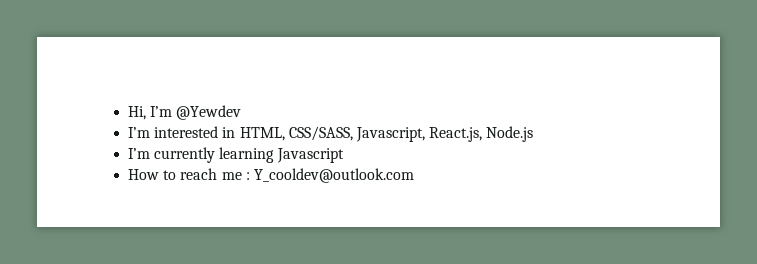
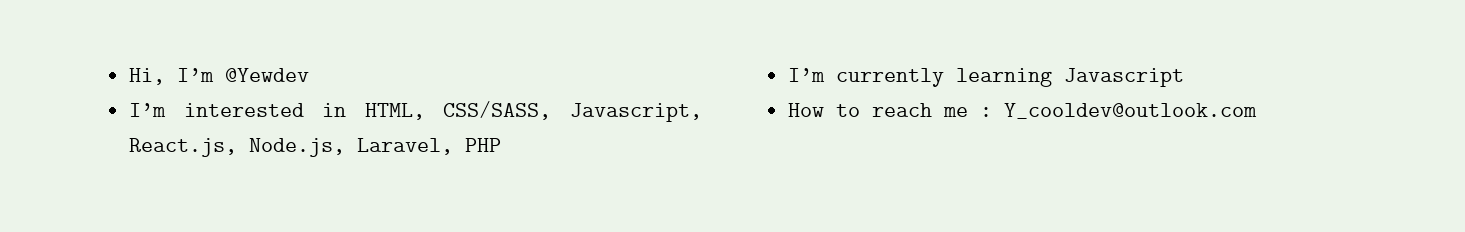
[486,126,534,142] Node.js -> [249,138,502,157] Node.js, Laravel, PHP

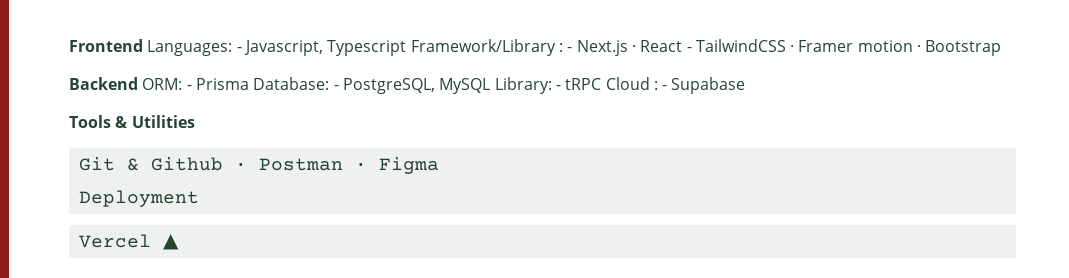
[129,68,310,85] [129,101,702,122] [129,138,502,157] [788,68,1185,87] [788,103,1258,119] Hi, I’m @Yewdev // I’m interested in HTML, CSS/SASS, Javascript, React.js, Node.js, Laravel, PHP // I’m currently learning Javascript // How to reach me : Y_cooldev@outlook.com -> [69,39,1002,56] [69,77,746,94] [69,115,195,128] [78,157,439,174] [78,190,199,207] [78,234,179,250] Frontend Languages: - Javascript, Typescript Framework/Library : - Next.js · React - TailwindCSS · Framer motion · Bootstrap // Backend ORM: - Prisma Database: - PostgreSQL, MySQL Library: - tRPC Cloud : - Supabase // Tools & Utilities // Git & Github · Postman · Figma // Deployment // Vercel ▲

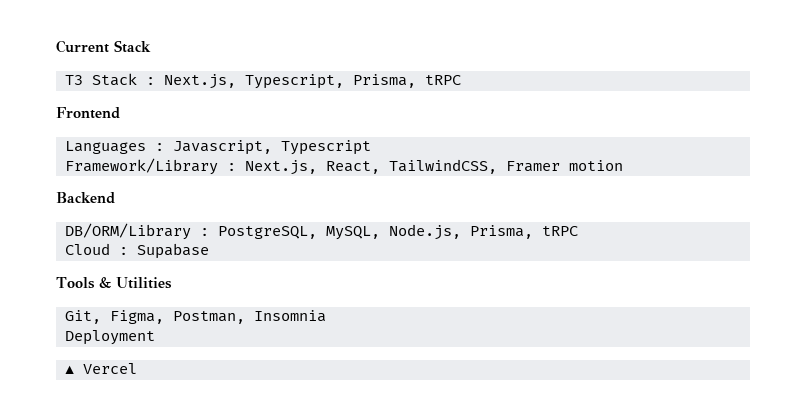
(69, 45) none -> [56,40,151,53] [65,73,461,89] Current Stack // T3 Stack : Next.js, Typescript, Prisma, tRPC //
[147,40,242,56] Languages: - -> [65,141,164,154] // Languages :
(407, 48) none -> (371, 147) //
[567,39,795,56] - Next.js · React - TailwindCSS · -> [245,159,497,175] Next.js, React, TailwindCSS,
[917,40,1002,56] · Bootstrap -> (623, 165) none
[142,77,602,94] ORM: - Prisma Database: - PostgreSQL, MySQL Library: - tRPC -> [65,223,578,240] // DB/ORM/Library : PostgreSQL, MySQL, Node.js, Prisma, tRPC //
[662,85,668,90] - -> (128, 251) none
[78,157,439,174] Git & Github · Postman · Figma -> [65,310,326,324] Git, Figma, Postman, Insomnia
[78,234,179,250] Vercel ▲ -> [65,363,137,374] ▲ Vercel

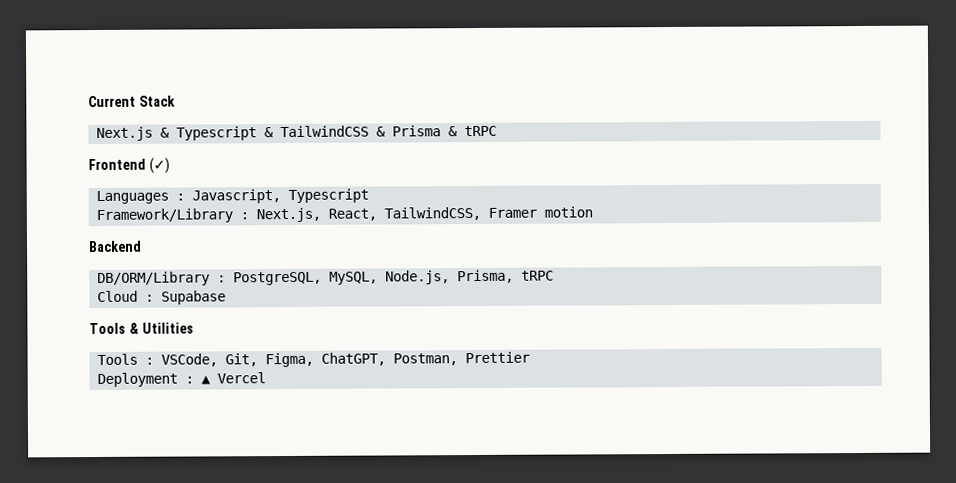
[65,73,416,89] T3 Stack : Next.js, Typescript, Prisma, -> [96,125,459,141] Next.js & Typescript & TailwindCSS & Prisma &
(120, 113) none -> [148,157,170,174] (✓)
[65,310,326,324] Git, Figma, Postman, Insomnia -> [97,351,531,368] Tools : VSCode, Git, Figma, ChatGPT, Postman, Prettier
(155, 337) // -> [185,376,195,384] :

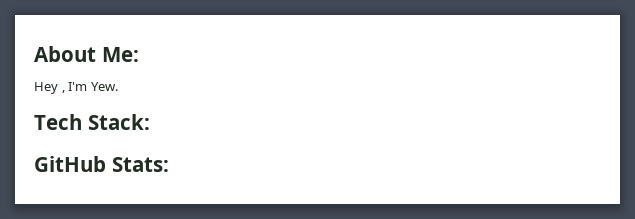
[88,95,176,108] [96,125,498,141] [88,157,170,174] [96,188,370,204] [96,206,594,223] [88,240,142,253] [97,269,555,286] [97,290,227,305] [89,322,194,335] [97,351,531,368] [97,372,267,387] Current Stack // Next.js & Typescript & TailwindCSS & Prisma & tRPC // Frontend (✓) // Languages : Javascript, Typescript // Framework/Library : Next.js, React, TailwindCSS, Framer motion // Backend // DB/ORM/Library : PostgreSQL, MySQL, Node.js, Prisma, tRPC // Cloud : Supabase // Tools & Utilities // Tools : VSCode, Git, Figma, ChatGPT, Postman, Prettier // Deployment : ▲ Vercel -> [34,46,139,62] [34,82,118,94] [34,114,150,130] [34,156,169,172] About Me: // Hey , I'm Yew. // Tech Stack: // GitHub Stats:

